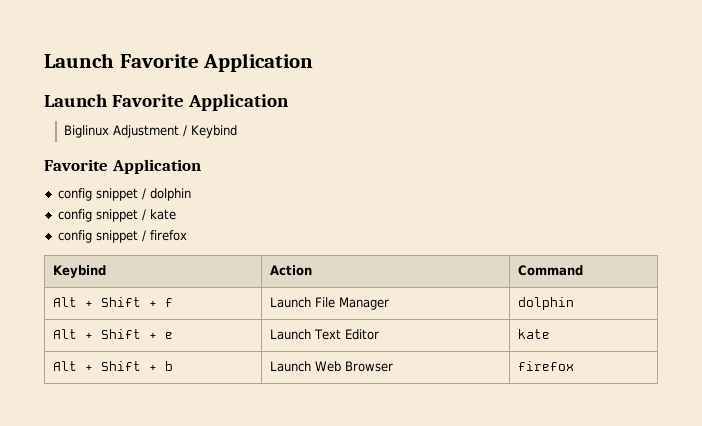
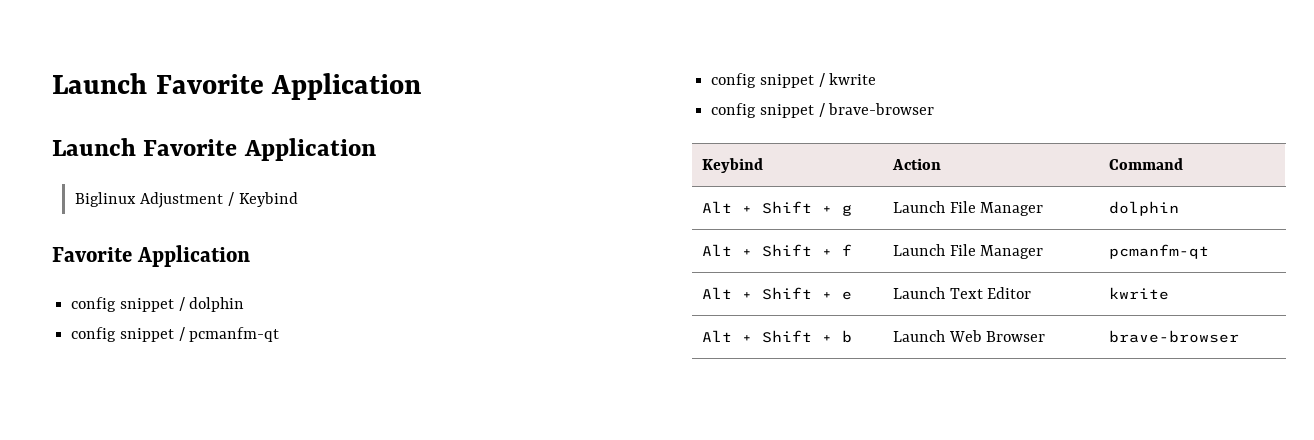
[149,209,176,220] [57,230,187,243] kate // config snippet / firefox -> [189,327,280,342] [711,73,877,88] [711,103,935,118] pcmanfm-qt // config snippet / kwrite // config snippet / brave-browser
[165,298,174,307] f -> [841,204,852,216] g
(575, 303) none -> [701,244,852,257] [892,244,1044,259] [1108,244,1209,259] // Alt + Shift + f | Launch File Manager | pcmanfm-qt
[518,329,551,339] kate -> [1108,287,1169,300] kwrite
[518,361,575,371] firefox -> [1108,330,1239,343] brave-browser

